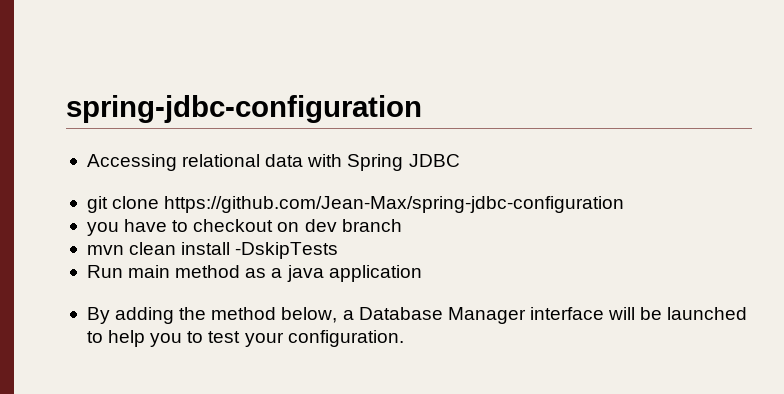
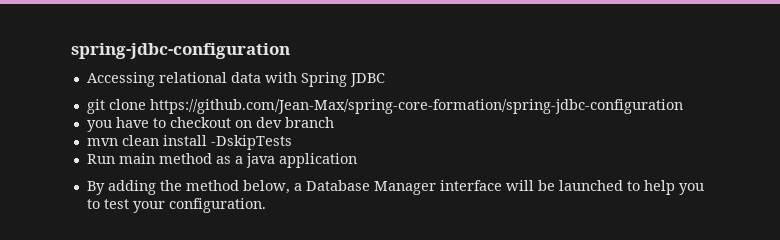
[164,196,625,213] https://github.com/Jean-Max/spring-jdbc-configuration -> [149,99,683,114] https://github.com/Jean-Max/spring-core-formation/spring-jdbc-configuration

